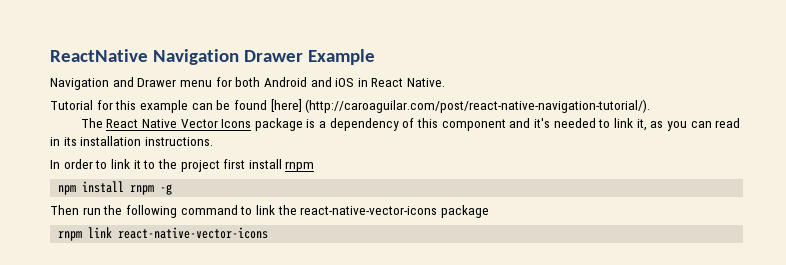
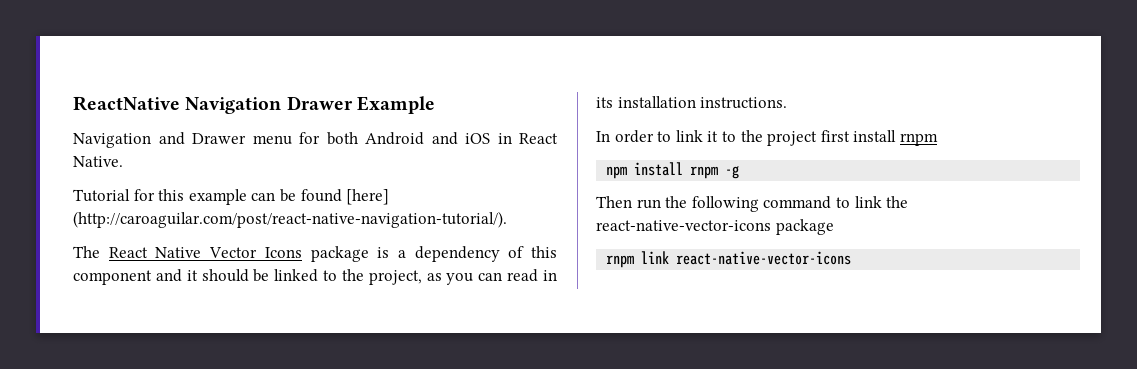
[534,118,647,131] it's needed to link it, -> [186,269,422,285] it should be linked to the project,

